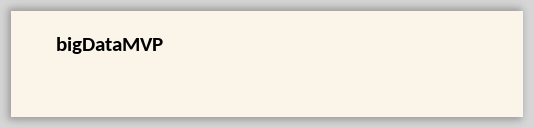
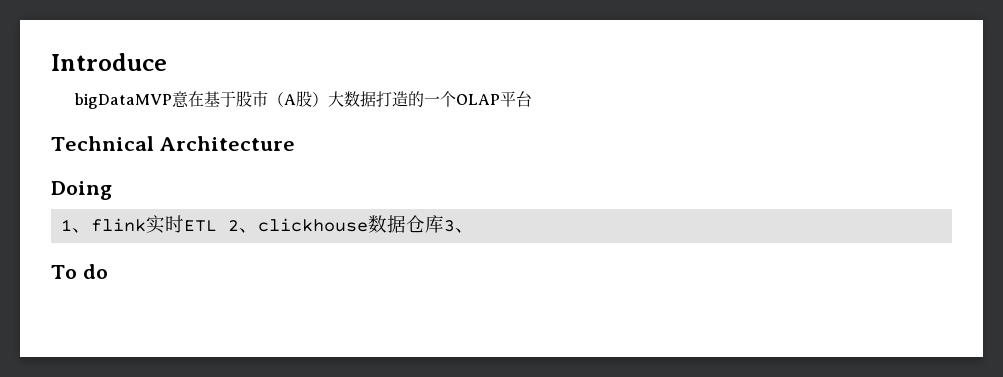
[56,37,163,54] bigDataMVP -> [51,53,167,71] [75,91,533,109] [51,136,295,151] [51,181,112,200] [60,215,474,234] [51,264,108,279] Introduce // bigDataMVP意在基于股市（A股）大数据打造的一个OLAP平台 // Technical Architecture // Doing // 1、flink实时ETL 2、clickhouse数据仓库3、 // To do

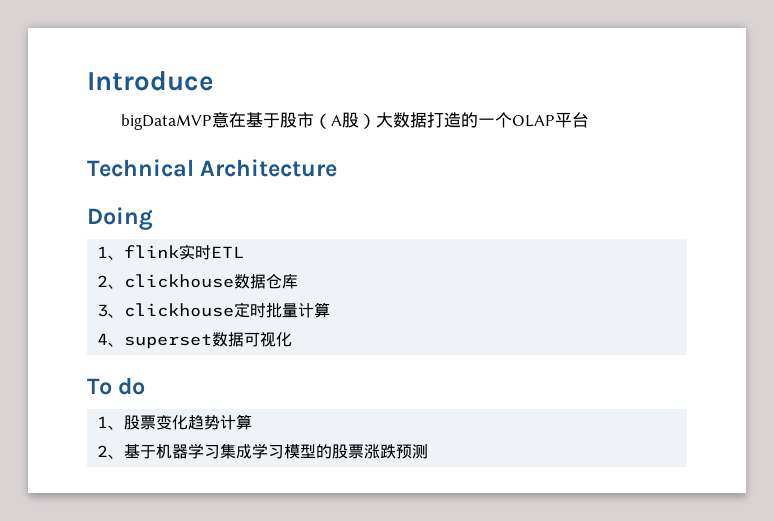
(217, 226) none -> (245, 252) //
(444, 224) none -> (299, 281) //
[51,264,108,279] // To do -> [124,302,331,318] [97,331,293,349] [87,377,146,395] [97,414,253,430] [97,443,429,459] clickhouse定时批量计算 // 4、superset数据可视化 // To do // 1、股票变化趋势计算 // 2、基于机器学习集成学习模型的股票涨跌预测

